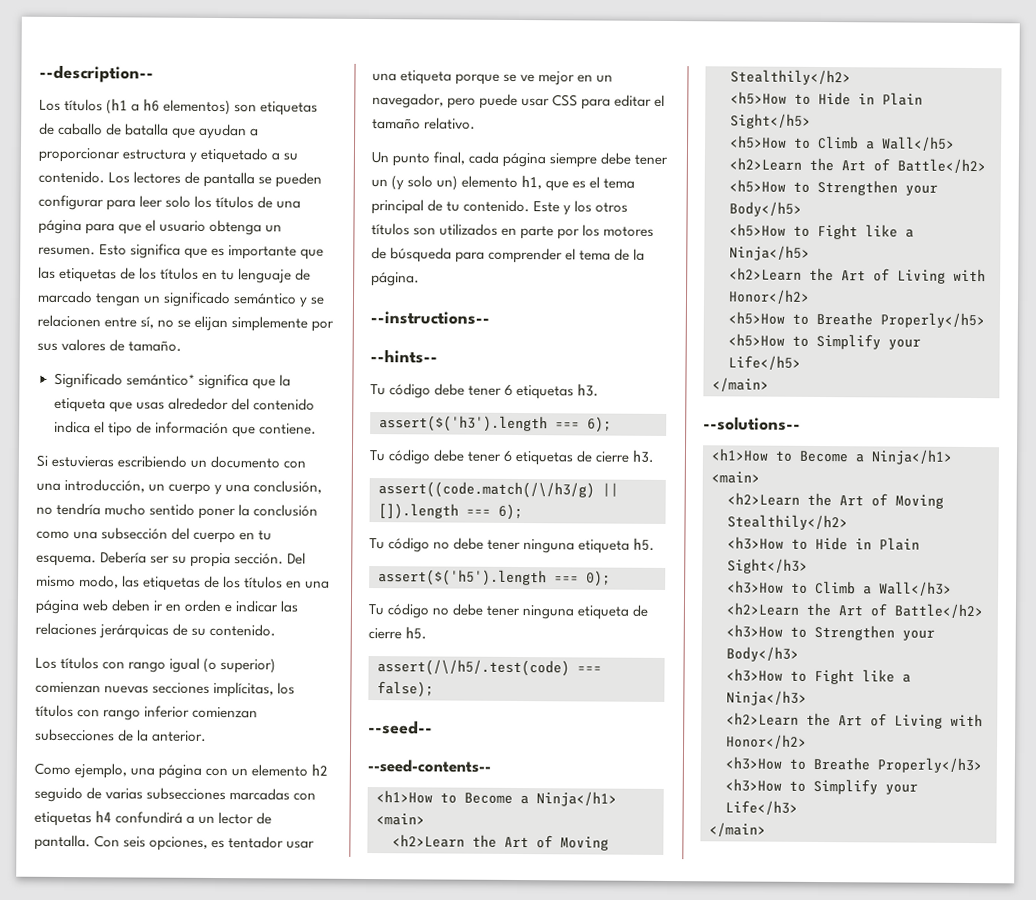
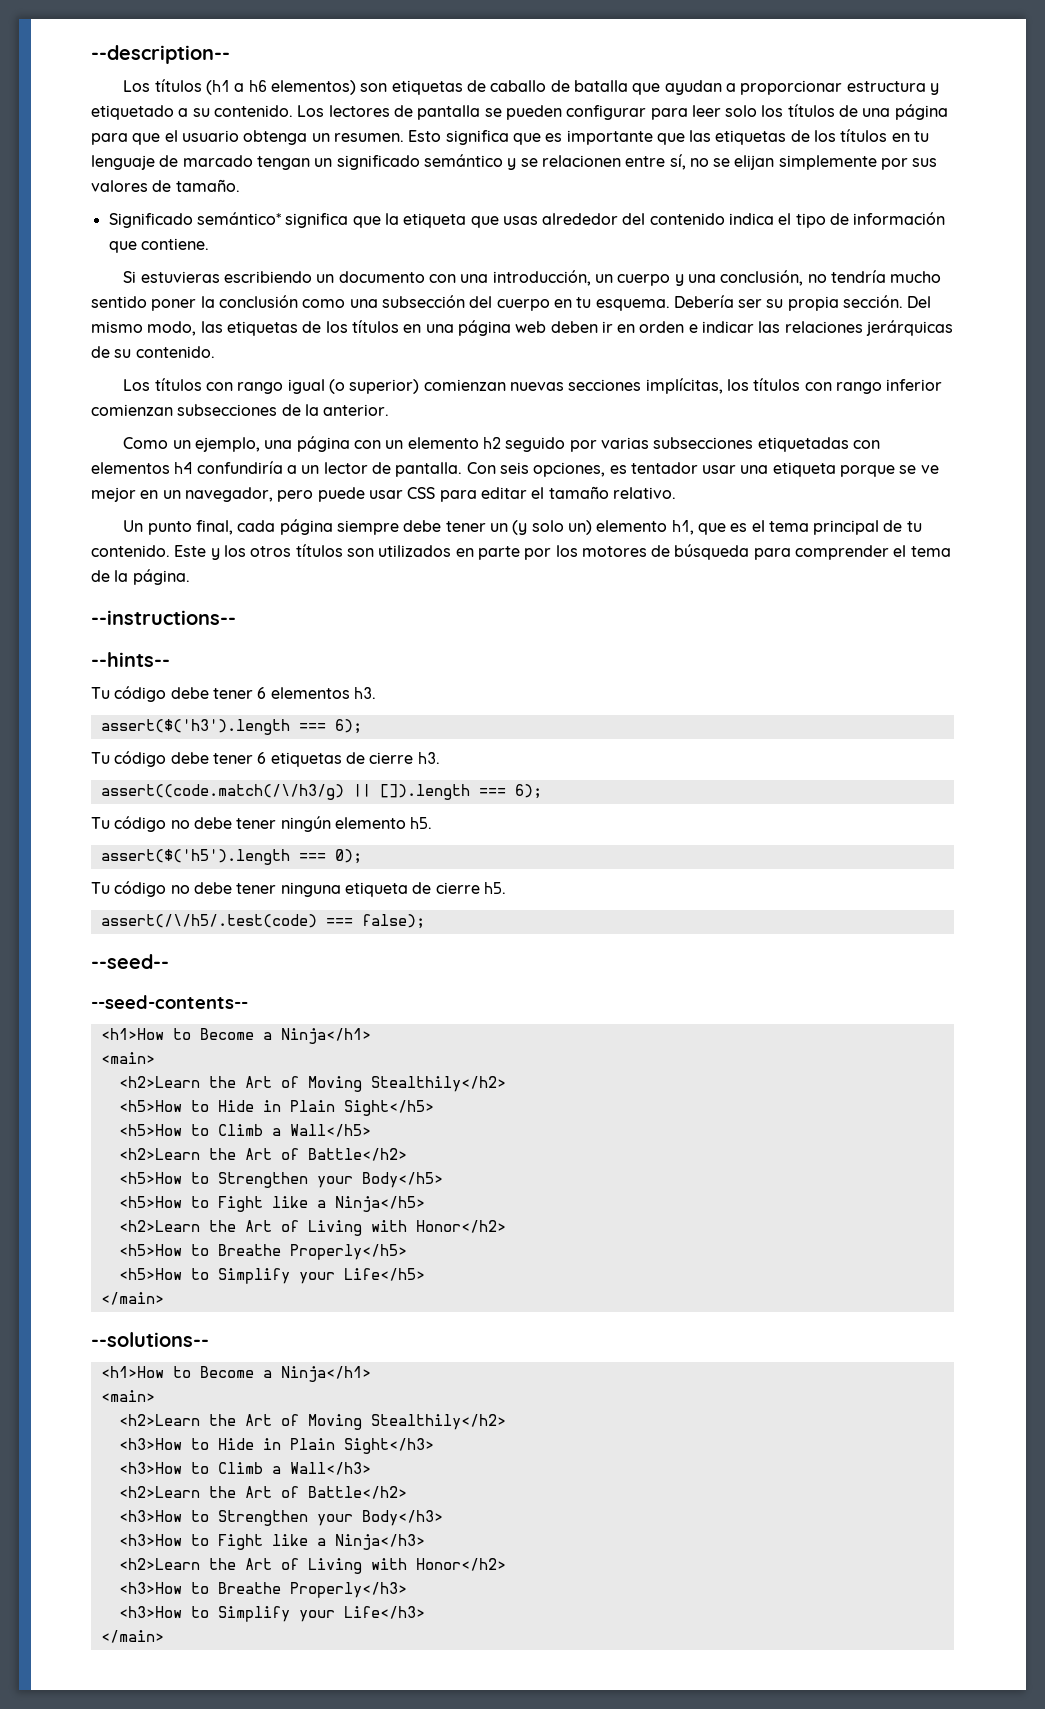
(71, 769) none -> [172,440,191,449] un
[86,787,103,800] de -> [569,440,597,452] por
[229,788,317,801] [34,810,184,827] marcadas con etiquetas h4 confundirá -> [757,437,880,452] [91,461,283,474] etiquetadas con elementos h4 confundiría
[516,384,575,400] etiquetas -> [270,687,350,699] elementos
[523,539,631,554] ninguna etiqueta -> [280,816,406,832] ningún elemento

